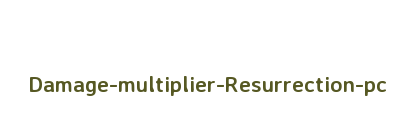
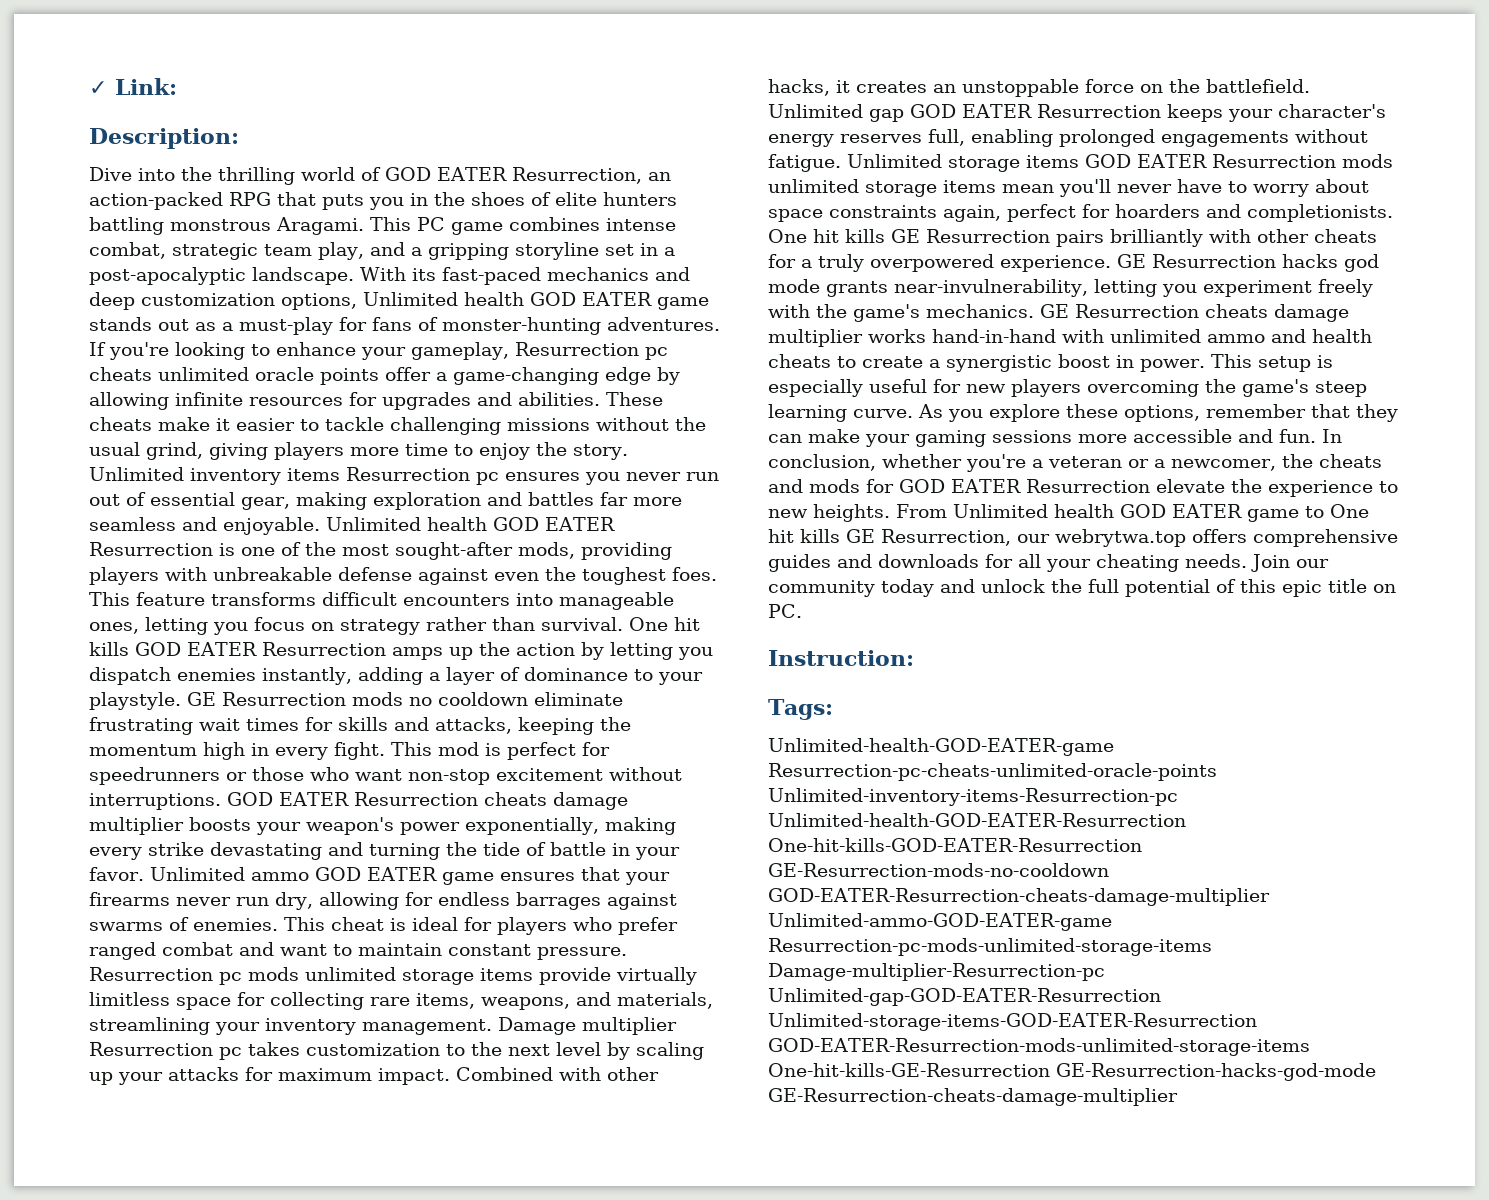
[29,76,387,96] Damage-multiplier-Resurrection-pc -> [89,78,177,95] [89,128,239,149] [89,167,671,185] [89,192,677,210] [89,217,676,235] [89,242,675,260] [89,267,690,285] [89,292,709,310] [89,317,720,335] [89,342,668,360] [89,367,680,385] [89,392,663,410] [89,417,706,435] [89,442,628,460] [89,467,719,485] [89,492,682,510] [89,517,615,535] [89,542,672,560] [89,567,717,585] [89,592,674,610] [89,617,700,635] [89,642,713,660] [89,667,703,685] [89,692,623,710] [89,717,631,735] [89,742,610,760] [89,767,682,785] [89,792,628,810] [89,817,676,835] [89,842,680,860] [89,867,670,885] [89,892,677,910] [89,917,678,935] [89,942,627,960] [89,967,697,985] [89,992,713,1010] [89,1017,677,1035] [89,1042,704,1060] [89,1067,659,1085] [768,79,1310,97] [768,104,1386,122] [768,129,1368,147] [768,154,1393,172] [768,179,1369,197] [768,204,1393,222] [768,229,1377,247] [768,254,1379,272] [768,279,1373,297] [768,304,1349,322] [768,329,1372,347] [768,354,1333,372] [768,379,1367,397] [768,404,1398,422] [768,429,1342,447] [768,454,1382,472] [768,479,1398,497] [768,504,1369,522] [768,529,1398,547] [768,554,1329,572] [768,579,1396,597] [768,604,802,618] [768,650,914,666] [768,699,833,720] [768,738,1114,756] [768,763,1217,781] [768,788,1178,806] [768,813,1186,827] [768,838,1142,852] [768,863,1109,877] [768,888,1270,906] [768,913,1112,931] [768,938,1212,956] [768,963,1105,981] [768,988,1161,1006] [768,1013,1257,1031] [768,1038,1310,1056] [768,1063,1376,1081] [768,1088,1178,1106] ✓ Link: // Description: // Dive into the thrilling world of GOD EATER Resurrection, an action-packed RPG that puts you in the shoes of elite hunters battling monstrous Aragami. This PC game combines intense combat, strategic team play, and a gripping storyline set in a post-apocalyptic landscape. With its fast-paced mechanics and deep customization options, Unlimited health GOD EATER game stands out as a must-play for fans of monster-hunting adventures. If you're looking to enhance your gameplay, Resurrection pc cheats unlimited oracle points offer a game-changing edge by allowing infinite resources for upgrades and abilities. These cheats make it easier to tackle challenging missions without the usual grind, giving players more time to enjoy the story. Unlimited inventory items Resurrection pc ensures you never run out of essential gear, making exploration and battles far more seamless and enjoyable. Unlimited health GOD EATER Resurrection is one of the most sought-after mods, providing players with unbreakable defense against even the toughest foes. This feature transforms difficult encounters into manageable ones, letting you focus on strategy rather than survival. One hit kills GOD EATER Resurrection amps up the action by letting you dispatch enemies instantly, adding a layer of dominance to your playstyle. GE Resurrection mods no cooldown eliminate frustrating wait times for skills and attacks, keeping the momentum high in every fight. This mod is perfect for speedrunners or those who want non-stop excitement without interruptions. GOD EATER Resurrection cheats damage multiplier boosts your weapon's power exponentially, making every strike devastating and turning the tide of battle in your favor. Unlimited ammo GOD EATER game ensures that your firearms never run dry, allowing for endless barrages against swarms of enemies. This cheat is ideal for players who prefer ranged combat and want to maintain constant pressure. Resurrection pc mods unlimited storage items provide virtually limitless space for collecting rare items, weapons, and materials, streamlining your inventory management. Damage multiplier Resurrection pc takes customization to the next level by scaling up your attacks for maximum impact. Combined with other hacks, it creates an unstoppable force on the battlefield. Unlimited gap GOD EATER Resurrection keeps your character's energy reserves full, enabling prolonged engagements without fatigue. Unlimited storage items GOD EATER Resurrection mods unlimited storage items mean you'll never have to worry about space constraints again, perfect for hoarders and completionists. One hit kills GE Resurrection pairs brilliantly with other cheats for a truly overpowered experience. GE Resurrection hacks god mode grants near-invulnerability, letting you experiment freely with the game's mechanics. GE Resurrection cheats damage multiplier works hand-in-hand with unlimited ammo and health cheats to create a synergistic boost in power. This setup is especially useful for new players overcoming the game's steep learning curve. As you explore these options, remember that they can make your gaming sessions more accessible and fun. In conclusion, whether you're a veteran or a newcomer, the cheats and mods for GOD EATER Resurrection elevate the experience to new heights. From Unlimited health GOD EATER game to One hit kills GE Resurrection, our webrytwa.top offers comprehensive guides and downloads for all your cheating needs. Join our community today and unlock the full potential of this epic title on PC. // Instruction: // Tags: // Unlimited-health-GOD-EATER-game Resurrection-pc-cheats-unlimited-oracle-points Unlimited-inventory-items-Resurrection-pc Unlimited-health-GOD-EATER-Resurrection One-hit-kills-GOD-EATER-Resurrection GE-Resurrection-mods-no-cooldown GOD-EATER-Resurrection-cheats-damage-multiplier Unlimited-ammo-GOD-EATER-game Resurrection-pc-mods-unlimited-storage-items Damage-multiplier-Resurrection-pc Unlimited-gap-GOD-EATER-Resurrection Unlimited-storage-items-GOD-EATER-Resurrection GOD-EATER-Resurrection-mods-unlimited-storage-items One-hit-kills-GE-Resurrection GE-Resurrection-hacks-god-mode GE-Resurrection-cheats-damage-multiplier

